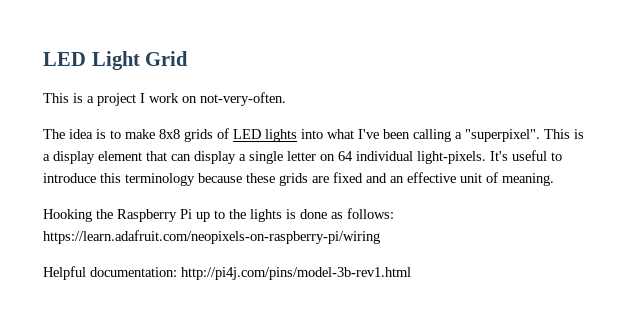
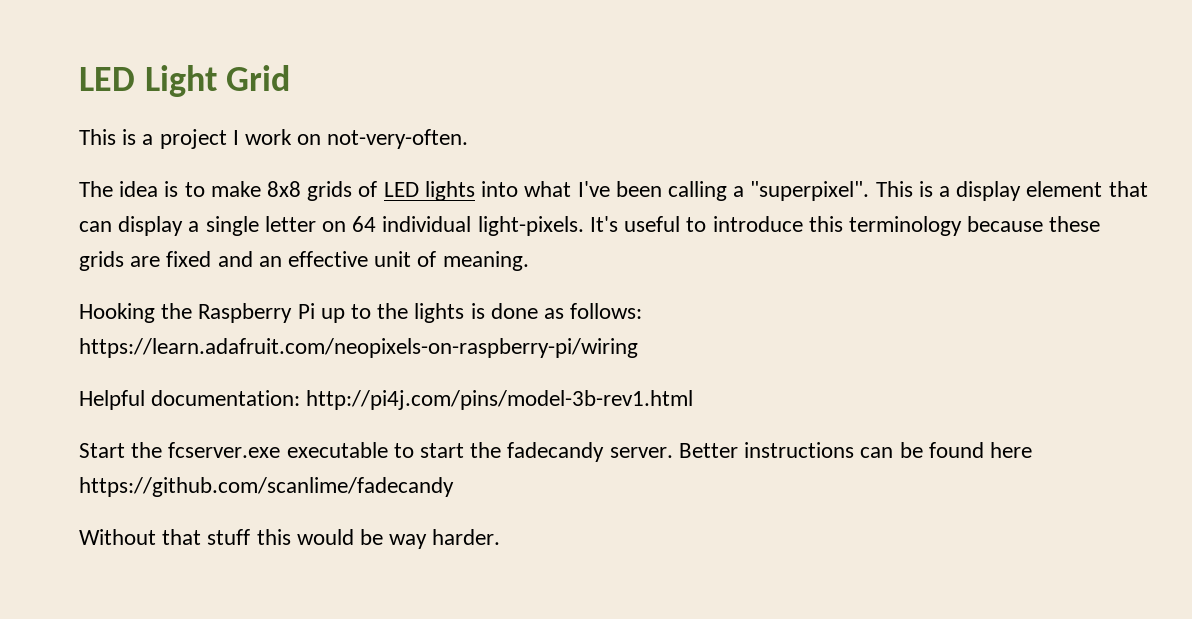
(411, 273) none -> [79,442,1032,462] [79,477,454,497] [79,529,501,549] // Start the fcserver.exe executable to start the fadecandy server. Better instructions can be found here https://github.com/scanlime/fadecandy // Without that stuff this would be way harder.

